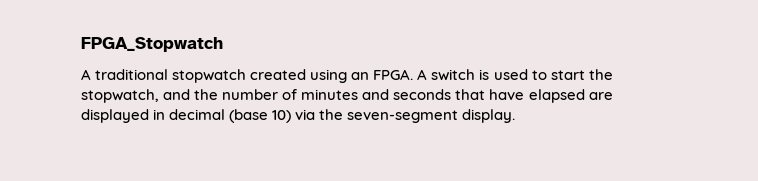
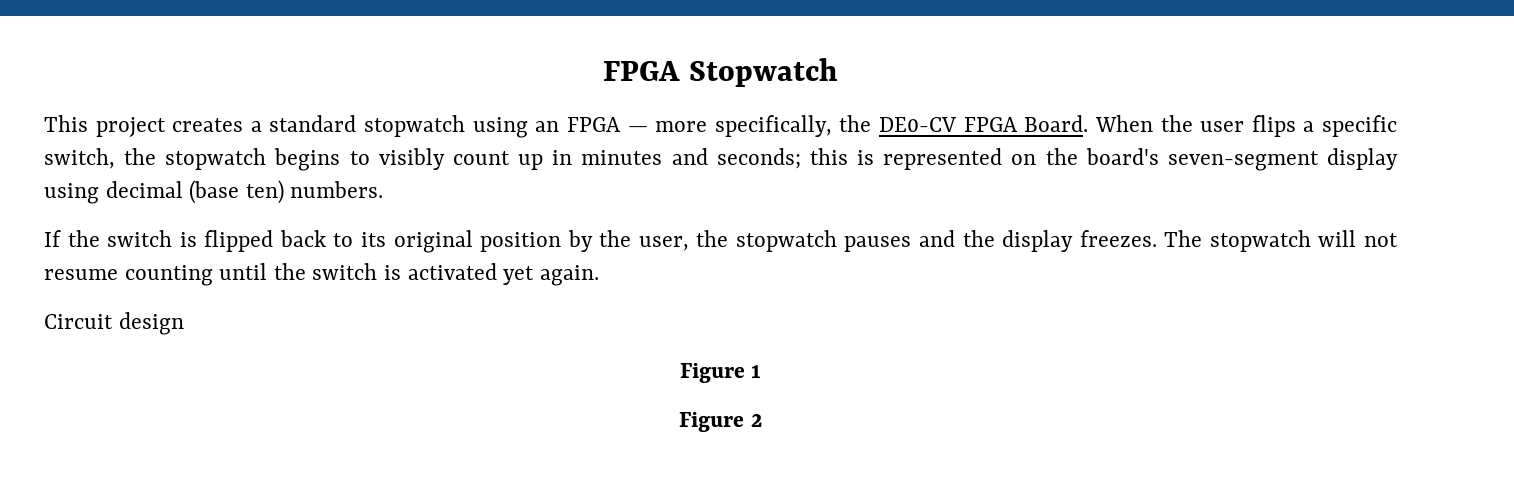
[81,37,223,52] [81,69,613,83] [81,89,613,103] [81,109,516,123] FPGA_Stopwatch // A traditional stopwatch created using an FPGA. A switch is used to start the stopwatch, and the number of minutes and seconds that have elapsed are displayed in decimal (base 10) via the seven-segment display. -> [603,58,838,87] [44,115,1398,138] [44,148,1398,171] [44,180,384,204] [44,230,1398,253] [44,263,599,286] [44,312,184,335] [679,363,762,383] [679,412,762,432] FPGA Stopwatch // This project creates a standard stopwatch using an FPGA — more specifically, the DE0-CV FPGA Board. When the user flips a specific switch, the stopwatch begins to visibly count up in minutes and seconds; this is represented on the board's seven-segment display using decimal (base ten) numbers. // If the switch is flipped back to its original position by the user, the stopwatch pauses and the display freezes. The stopwatch will not resume counting until the switch is activated yet again. // Circuit design // Figure 1 // Figure 2

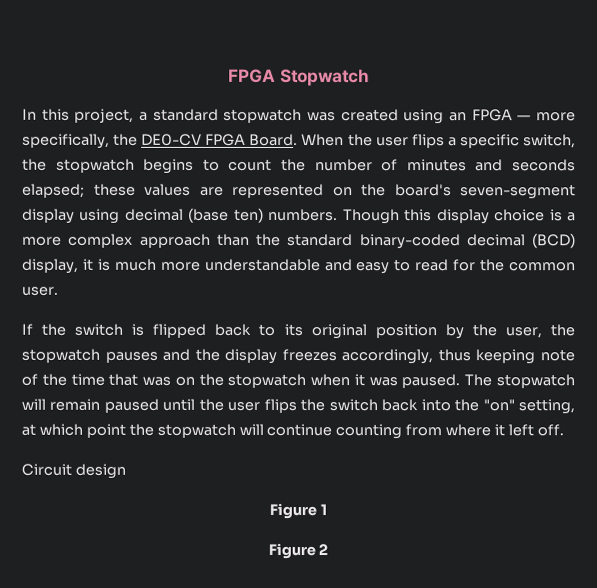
[44,115,244,137] This project creates -> [22,108,135,123] In this project,
(466, 126) none -> [307,109,399,122] was created
[378,148,875,170] visibly count up in minutes and seconds; this is -> [228,158,577,172] [22,183,224,198] count the number of minutes and seconds elapsed; these values are
(384, 189) none -> [342,209,576,225] [22,233,576,250] [22,258,577,275] [21,286,59,296] Though this display choice is a more complex approach than the standard binary-coded decimal (BCD) display, it is much more understandable and easy to read for the common user.
[1079,230,1398,252] [44,263,599,286] freezes. The stopwatch will not resume counting until the switch is activated yet again. -> [281,348,575,365] [21,373,575,389] [21,398,575,415] [21,423,564,440] freezes accordingly, thus keeping note of the time that was on the stopwatch when it was paused. The stopwatch will remain paused until the user flips the switch back into the "on" setting, at which point the stopwatch will continue counting from where it left off.

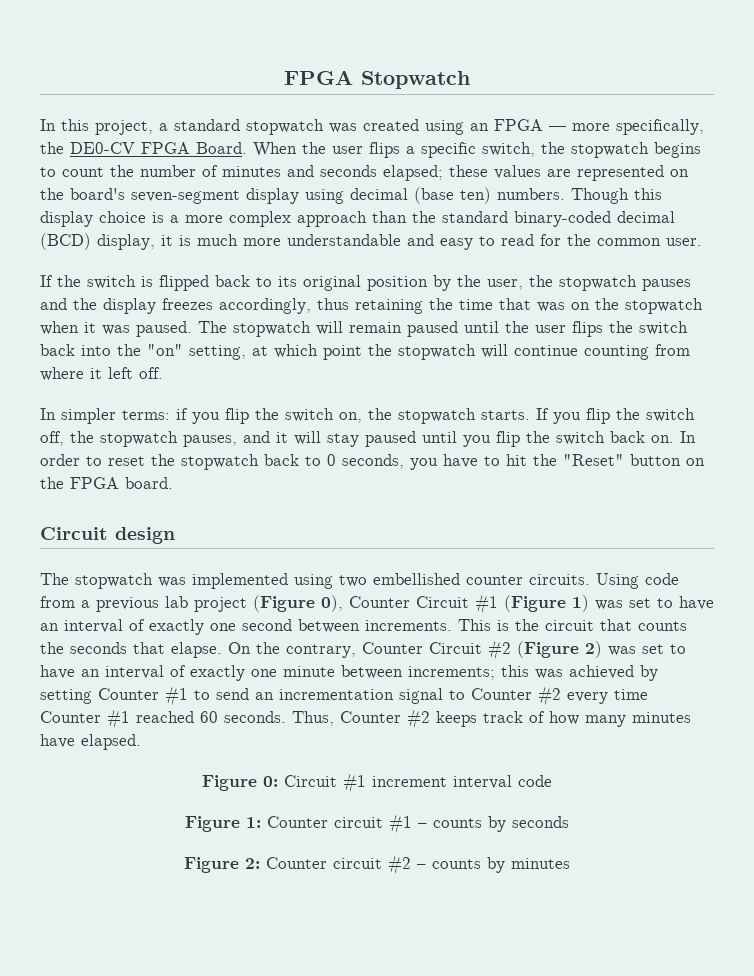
[475,349,575,365] [21,373,38,386] keeping note of -> [355,299,423,314] retaining
[21,463,126,479] [269,502,327,520] [267,542,329,560] Circuit design // Figure 1 // Figure 2 -> [40,408,695,424] [40,431,696,447] [40,454,705,470] [40,477,173,489] [40,527,175,544] [40,573,679,589] [40,594,714,614] [40,619,687,635] [40,640,686,660] [40,665,658,681] [40,686,648,706] [40,709,691,729] [40,734,141,750] [202,773,552,793] [185,814,569,834] [184,855,570,875] In simpler terms: if you flip the switch on, the stopwatch starts. If you flip the switch off, the stopwatch pauses, and it will stay paused until you flip the switch back on. In order to reset the stopwatch back to 0 seconds, you have to hit the "Reset" button on the FPGA board. // Circuit design // The stopwatch was implemented using two embellished counter circuits. Using code from a previous lab project (Figure 0), Counter Circuit #1 (Figure 1) was set to have an interval of exactly one second between increments. This is the circuit that counts the seconds that elapse. On the contrary, Counter Circuit #2 (Figure 2) was set to have an interval of exactly one minute between increments; this was achieved by setting Counter #1 to send an incrementation signal to Counter #2 every time Counter #1 reached 60 seconds. Thus, Counter #2 keeps track of how many minutes have elapsed. // Figure 0: Circuit #1 increment interval code // Figure 1: Counter circuit #1 – counts by seconds // Figure 2: Counter circuit #2 – counts by minutes

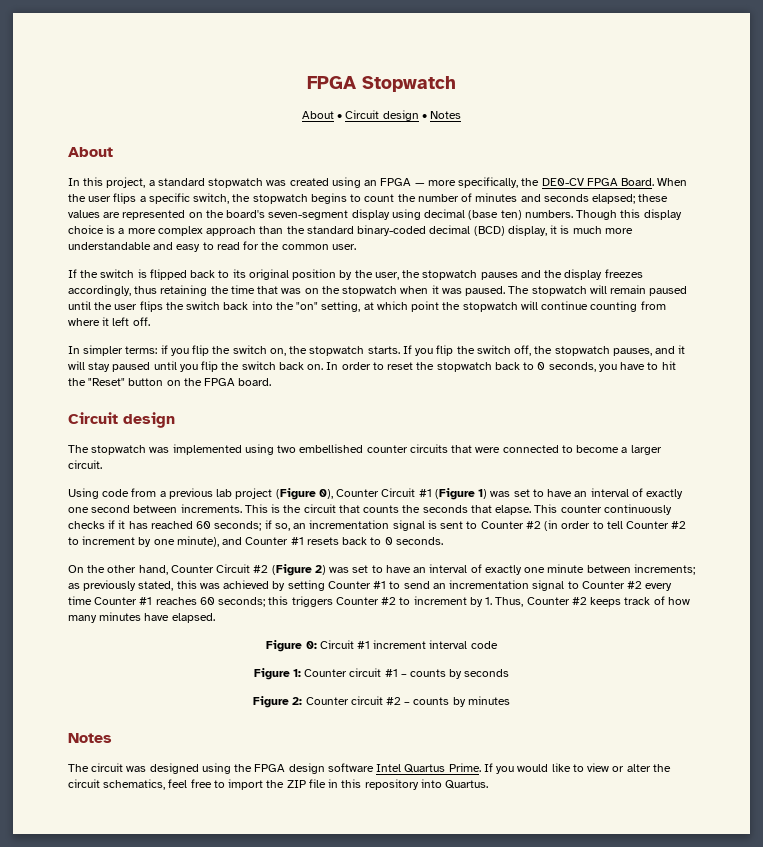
(470, 80) none -> [301,110,462,121] [68,147,113,157] // About • Circuit design • Notes // About
[529,574,590,585] circuits. -> [409,444,662,455] [68,460,102,469] circuits that were connected to become a larger circuit. //
[228,642,356,658] On the contrary, -> [534,504,672,515] [68,520,687,531] [68,536,443,547] [68,565,168,575] This counter continuously checks if it has reached 60 seconds; if so, an incrementation signal is sent to Counter #2 (in order to tell Counter #2 to increment by one minute), and Counter #1 resets back to 0 seconds. // On the other hand,
(495, 673) none -> [68,580,174,591] as previously stated,
[136,711,286,723] reached 60 seconds. -> [155,596,493,607] reaches 60 seconds; this triggers Counter #2 to increment by 1.
(570, 863) none -> [68,733,112,743] [68,763,671,774] [68,779,489,790] // Notes // The circuit was designed using the FPGA design software Intel Quartus Prime. If you would like to view or alter the circuit schematics, feel free to import the ZIP file in this repository into Quartus.

